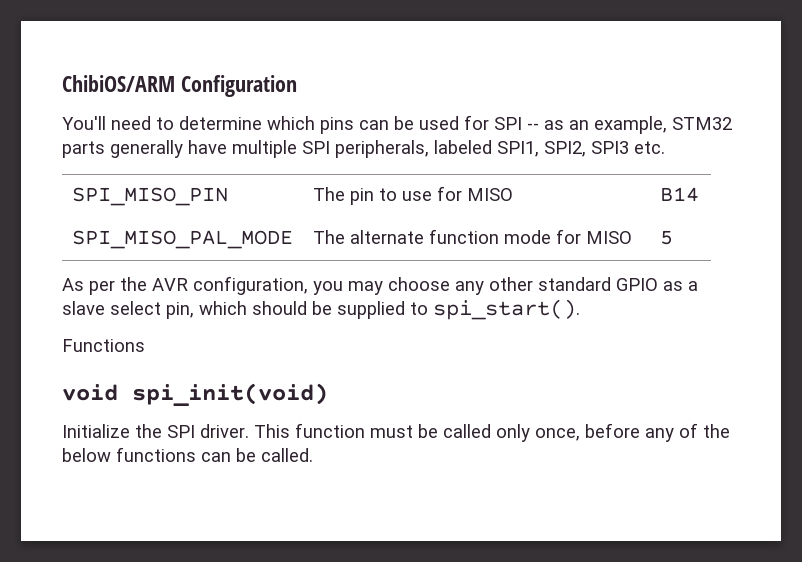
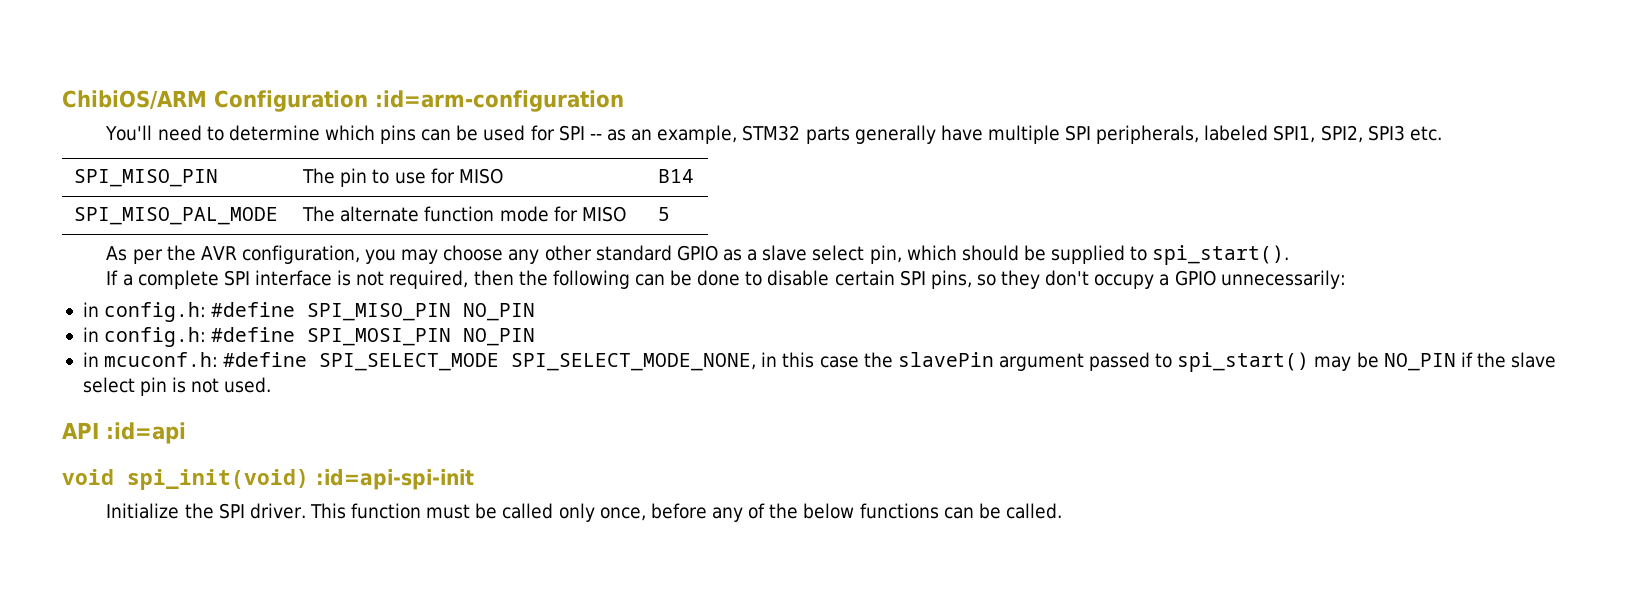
(297, 86) none -> [375,90,624,112] :id=arm-configuration
[62,339,145,352] Functions -> [106,270,1346,289] [82,302,536,322] [82,327,536,347] [82,352,1557,372] [82,377,272,396] [62,422,186,444] If a complete SPI interface is not required, then the following can be done to disable certain SPI pins, so they don't occupy a GPIO unnecessarily: // in config.h: #define SPI_MISO_PIN NO_PIN // in config.h: #define SPI_MOSI_PIN NO_PIN // in mcuconf.h: #define SPI_SELECT_MODE SPI_SELECT_MODE_NONE, in this case the slavePin argument passed to spi_start() may be NO_PIN if the slave select pin is not used. // API :id=api
(328, 395) none -> [316,469,474,490] :id=api-spi-init

